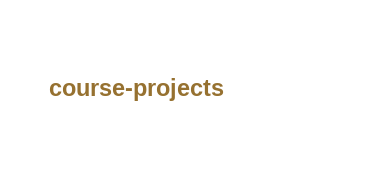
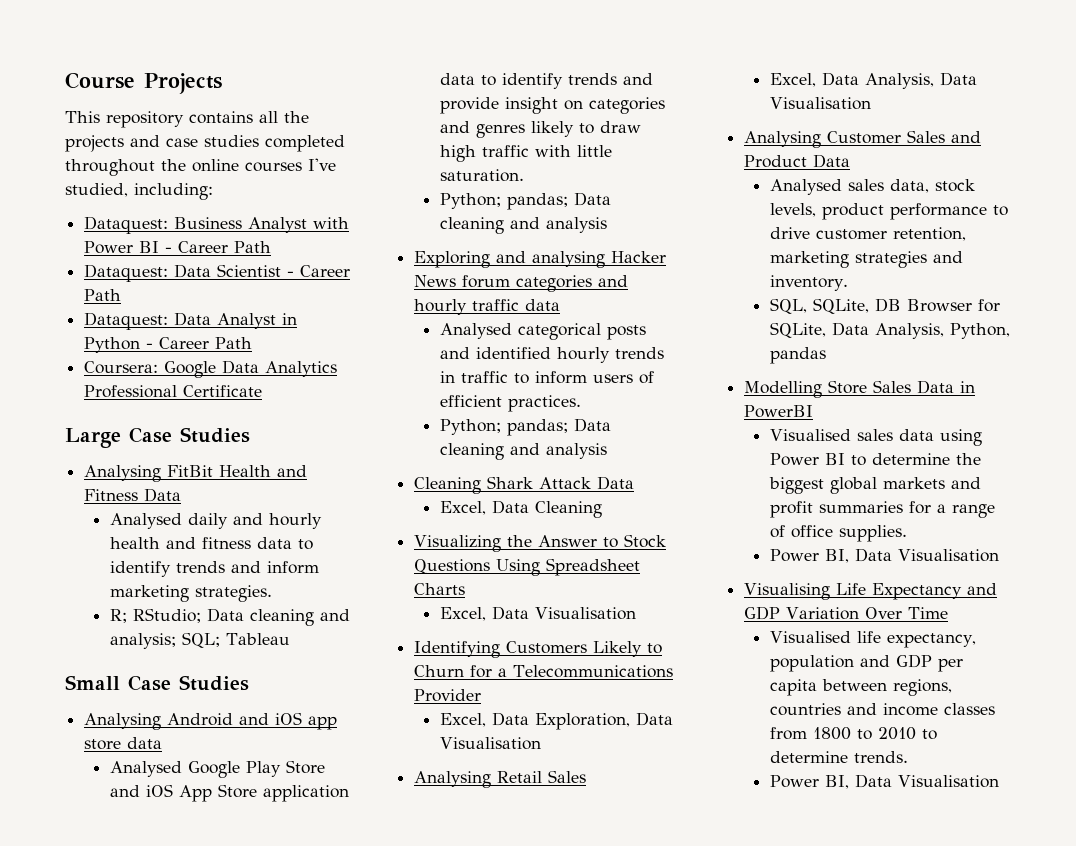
[49,78,224,101] course-projects -> [65,72,222,94] [65,111,309,128] [65,135,345,152] [65,158,336,176] [65,183,213,200] [84,216,350,234] [84,241,272,254] [84,264,351,282] [84,289,122,301] [84,312,298,330] [84,337,253,353] [84,360,338,378] [84,385,263,398] [65,427,250,448] [84,465,308,482] [84,488,182,502] [110,513,323,529] [110,537,314,550] [110,561,320,577] [110,585,273,602] [110,608,351,626] [110,632,291,649] [65,675,249,691] [84,712,338,730] [84,737,163,750] [110,760,326,778] [110,784,350,802] [440,73,654,89] [440,97,666,114] [440,121,642,138] [440,145,613,162] [440,169,525,182] [440,192,612,210] [440,217,608,234] [414,251,667,268] [414,275,629,292] [414,299,561,315] [440,323,647,340] [440,347,665,363] [440,371,655,384] [440,395,582,412] [440,418,612,436] [440,443,608,460] [414,476,635,494] [440,500,603,518] [414,534,667,552] [414,558,641,576] [414,583,466,595] [440,606,637,621] [414,641,663,658] [414,665,674,678] [414,689,482,702] [440,712,674,730] [440,737,542,750] [414,770,587,788] [770,72,978,89] [770,97,872,110] [744,130,982,148] [744,154,851,168] [770,179,976,195] [770,203,1009,220] [770,227,967,241] [770,251,964,268] [770,275,849,291] [770,298,1001,314] [770,322,1011,339] [770,347,827,364] [744,380,976,398] [744,405,814,418] [770,429,983,446] [770,453,982,466] [769,477,982,494] [770,501,996,518] [770,525,908,542] [770,548,1000,563] [744,583,998,600] [744,606,949,620] [770,631,977,648] [770,654,964,672] [770,679,953,696] [770,703,996,716] [770,727,938,740] [770,751,909,763] [770,774,1000,789] Course Projects // This repository contains all the projects and case studies completed throughout the online courses I've studied, including: // Dataquest: Business Analyst with Power BI - Career Path // Dataquest: Data Scientist - Career Path // Dataquest: Data Analyst in Python - Career Path // Coursera: Google Data Analytics Professional Certificate // Large Case Studies // Analysing FitBit Health and Fitness Data // Analysed daily and hourly health and fitness data to identify trends and inform marketing strategies. // R; RStudio; Data cleaning and analysis; SQL; Tableau // Small Case Studies // Analysing Android and iOS app store data // Analysed Google Play Store and iOS App Store application data to identify trends and provide insight on categories and genres likely to draw high traffic with little saturation. // Python; pandas; Data cleaning and analysis // Exploring and analysing Hacker News forum categories and hourly traffic data // Analysed categorical posts and identified hourly trends in traffic to inform users of efficient practices. // Python; pandas; Data cleaning and analysis // Cleaning Shark Attack Data // Excel, Data Cleaning // Visualizing the Answer to Stock Questions Using Spreadsheet Charts // Excel, Data Visualisation // Identifying Customers Likely to Churn for a Telecommunications Provider // Excel, Data Exploration, Data Visualisation // Analysing Retail Sales // Excel, Data Analysis, Data Visualisation // Analysing Customer Sales and Product Data // Analysed sales data, stock levels, product performance to drive customer retention, marketing strategies and inventory. // SQL, SQLite, DB Browser for SQLite, Data Analysis, Python, pandas // Modelling Store Sales Data in PowerBI // Visualised sales data using Power BI to determine the biggest global markets and profit summaries for a range of office supplies. // Power BI, Data Visualisation // Visualising Life Expectancy and GDP Variation Over Time // Visualised life expectancy, population and GDP per capita between regions, countries and income classes from 1800 to 2010 to determine trends. // Power BI, Data Visualisation

